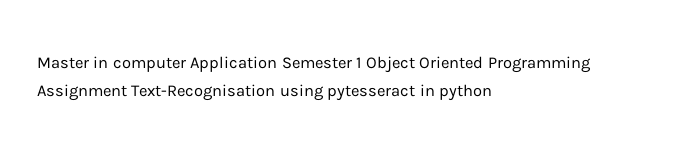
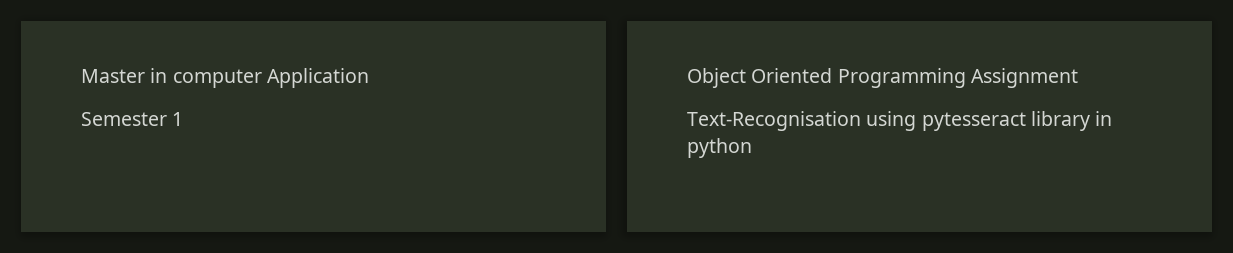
(278, 64) none -> (369, 78) //
(362, 62) none -> (184, 119) //
(127, 92) none -> (1078, 78) //
(416, 93) none -> [1030,111,1090,131] library

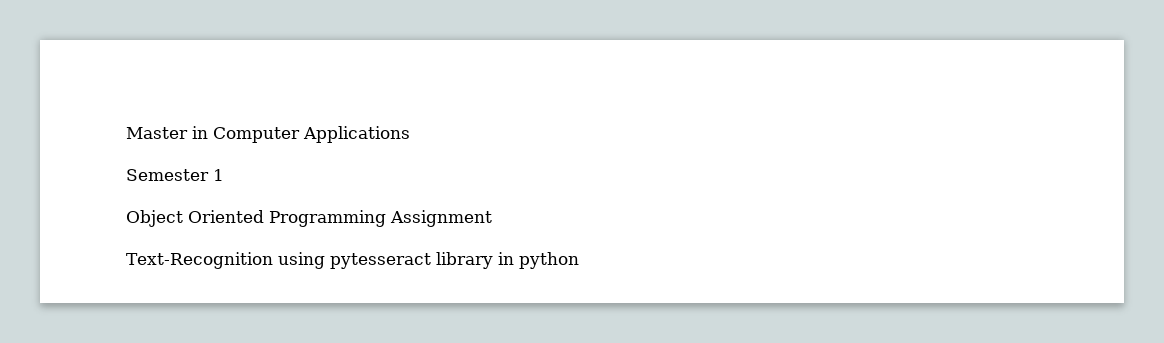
[172,68,369,88] computer Application -> [213,126,410,143] Computer Applications
[687,111,861,131] Text-Recognisation -> [126,252,273,269] Text-Recognition

